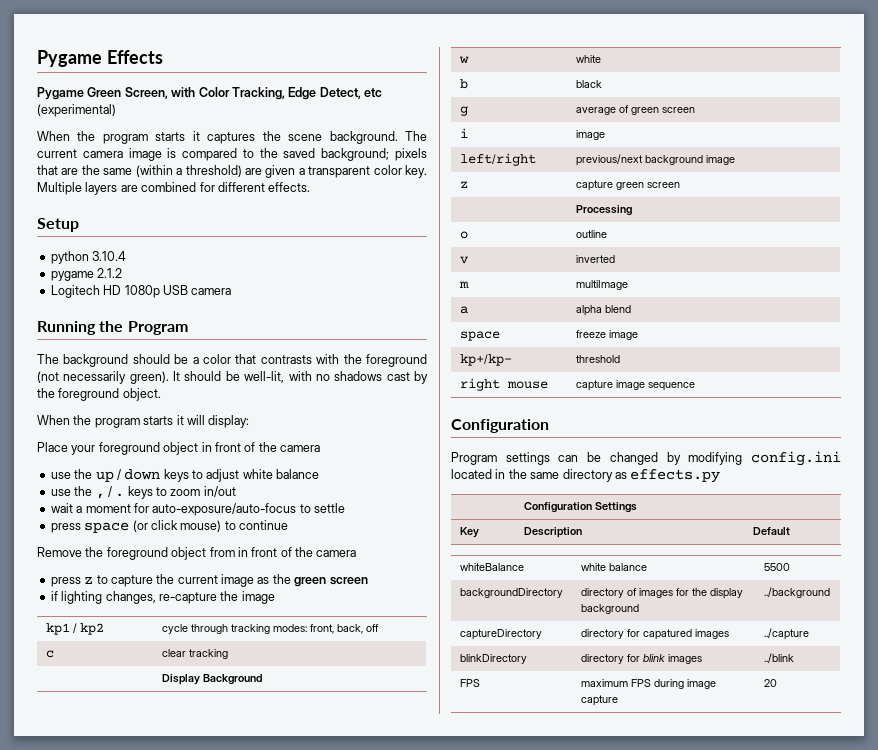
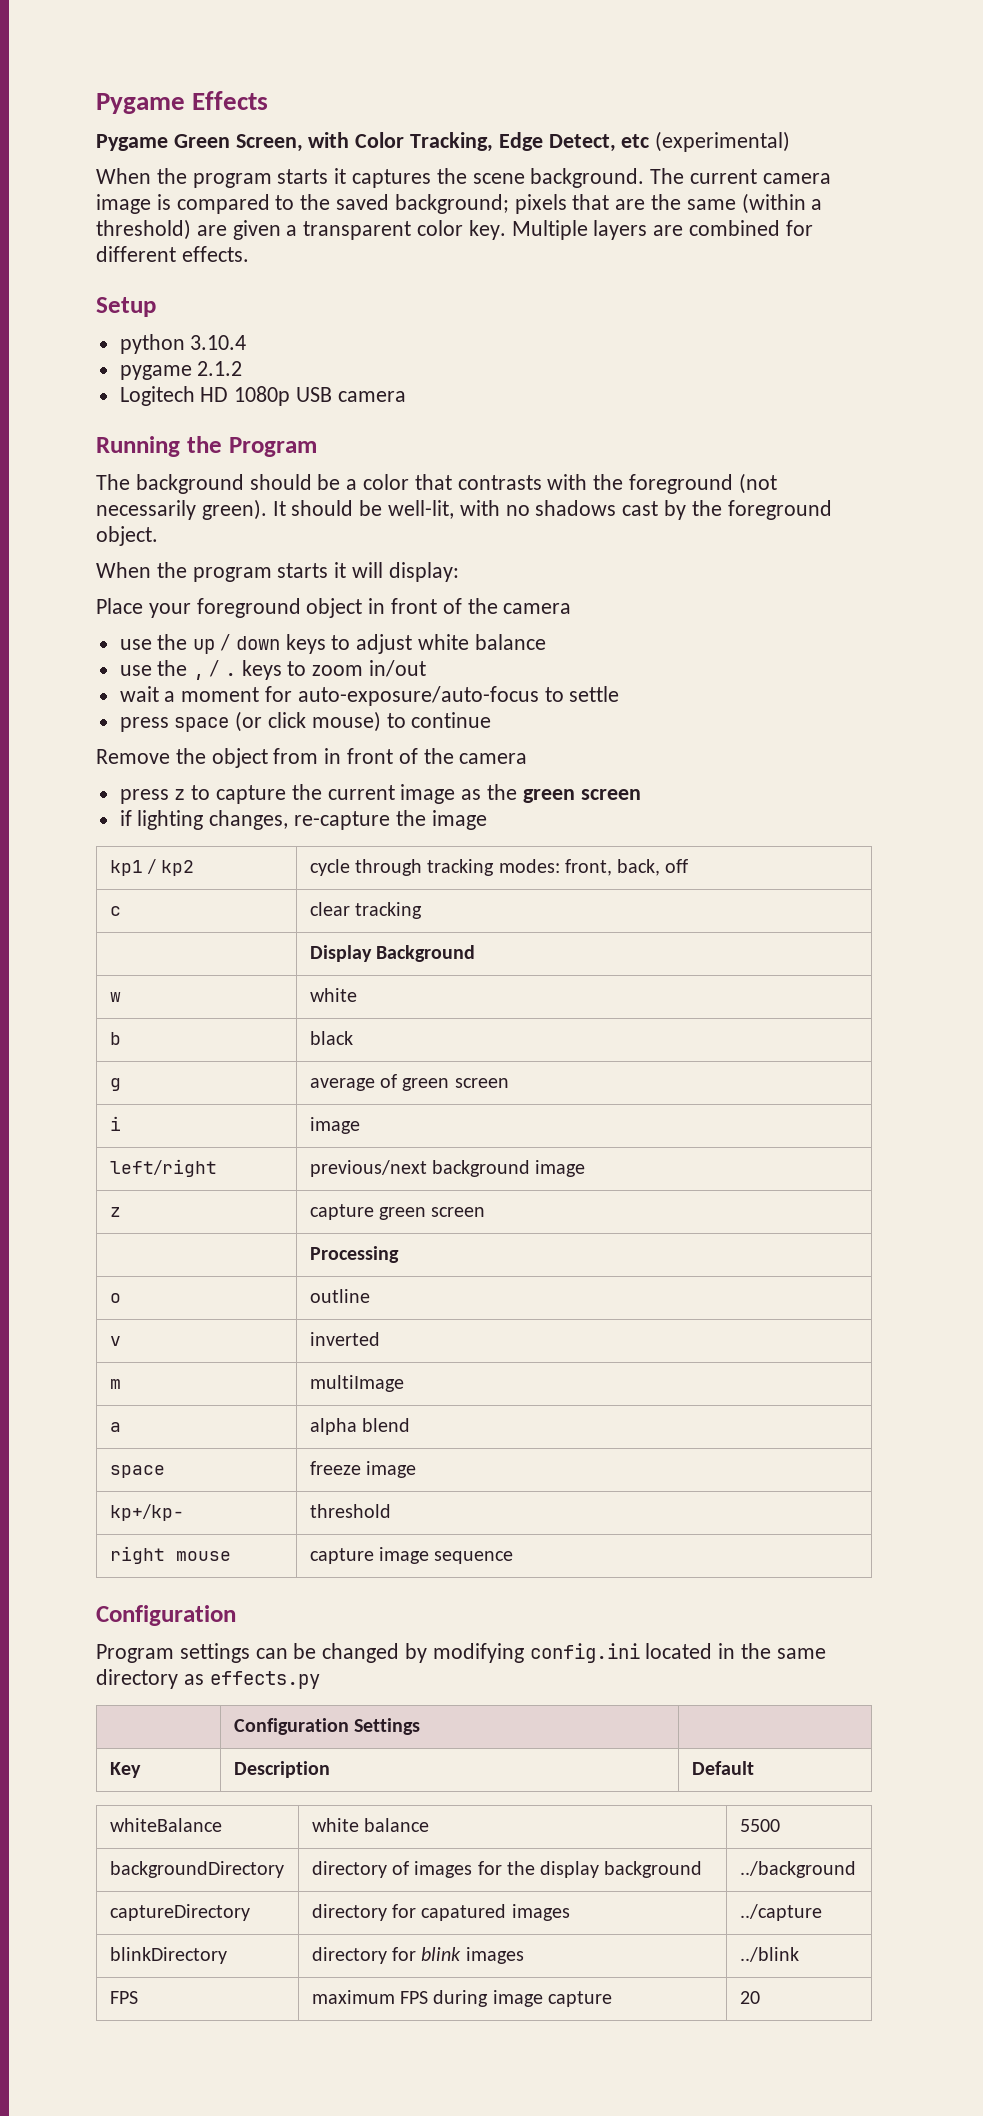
[106,547,168,560] foreground -> (206, 756) none

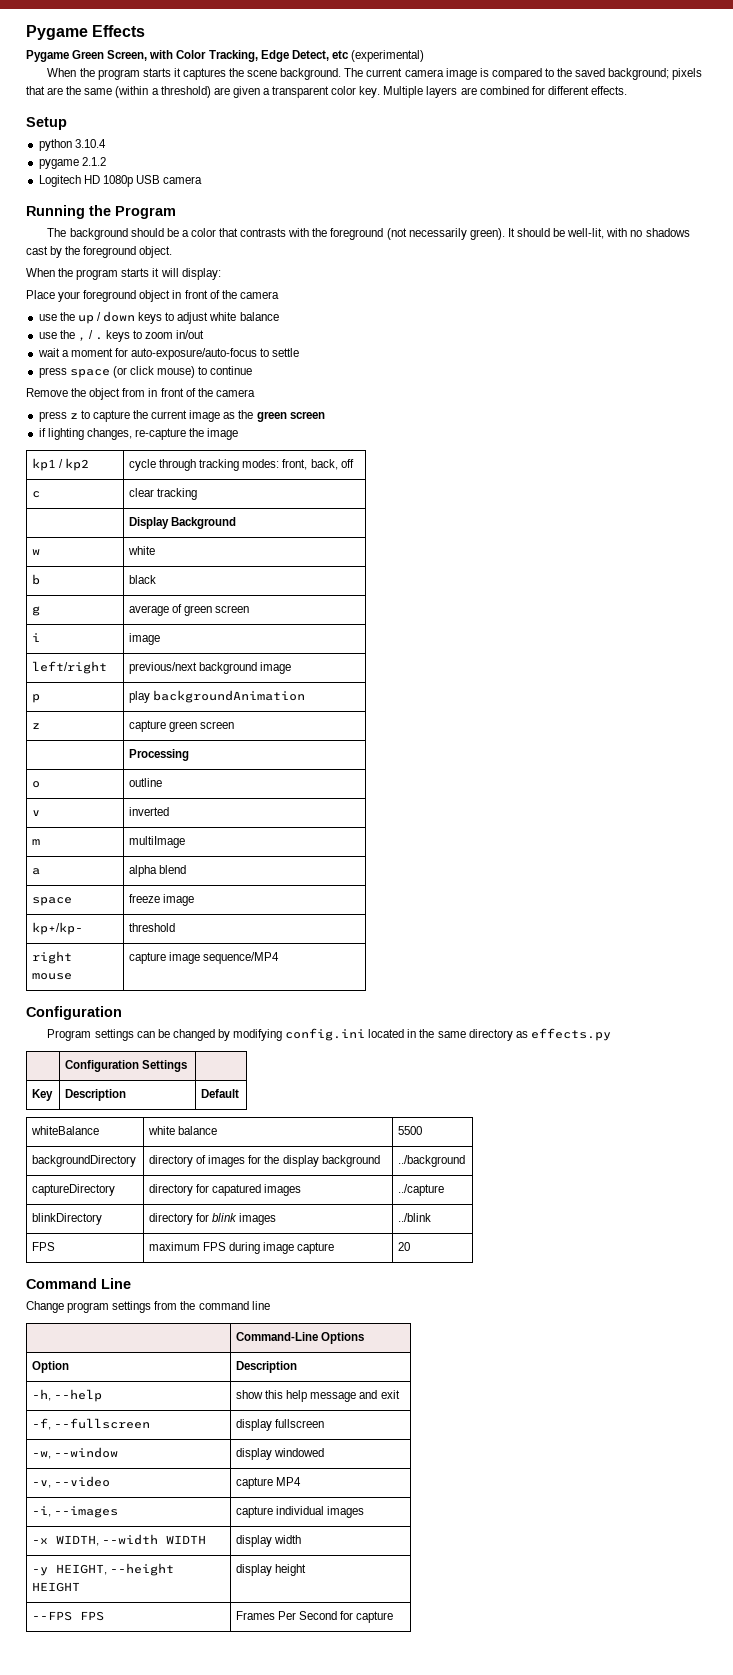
(586, 1168) none -> [32,694,41,703] [129,690,306,703] // p | play backgroundAnimation
[434,1551,514,1564] sequence -> [203,952,280,964] sequence/MP4
(760, 1997) none -> [26,1278,131,1289] [26,1301,270,1313] [236,1332,365,1344] [32,1361,70,1373] [236,1361,298,1373] [32,1389,103,1402] [236,1390,400,1402] [32,1418,151,1430] [236,1419,325,1431] [32,1447,119,1459] [236,1448,325,1460] [32,1476,111,1488] [236,1477,302,1489] [32,1506,119,1518] [236,1506,365,1518] [32,1534,207,1546] [236,1535,302,1547] [32,1563,175,1576] [32,1582,81,1592] [236,1564,307,1576] [32,1611,105,1621] [236,1611,394,1623] // Command Line // Change program settings from the command line // | Command-Line Options // Option | Description // -h, --help | show this help message and exit // -f, --fullscreen | display fullscreen // -w, --window | display windowed // -v, --video | capture MP4 // -i, --images | capture individual images // -x WIDTH, --width WIDTH | display width // -y HEIGHT, --height HEIGHT | display height // --FPS FPS | Frames Per Second for capture

